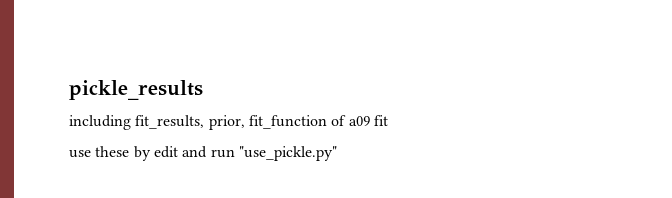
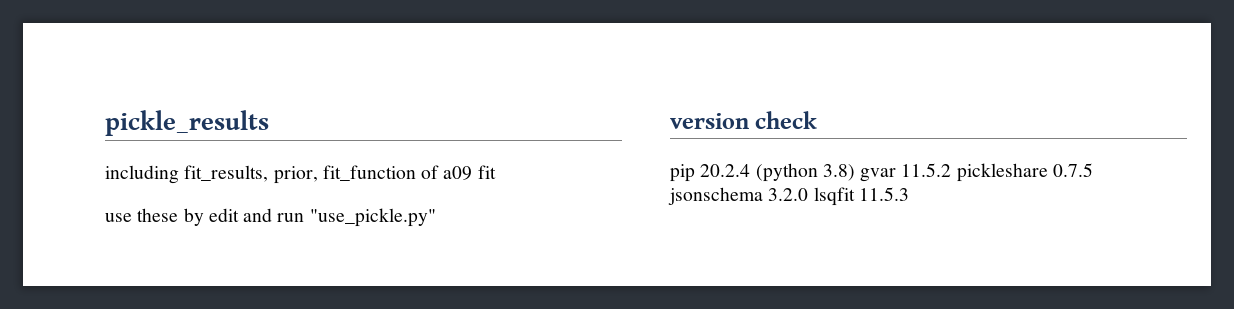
(337, 153) none -> [670,111,818,129] [670,163,1093,182] [668,187,909,206] // version check // pip 20.2.4 (python 3.8) gvar 11.5.2 pickleshare 0.7.5 jsonschema 3.2.0 lsqfit 11.5.3

